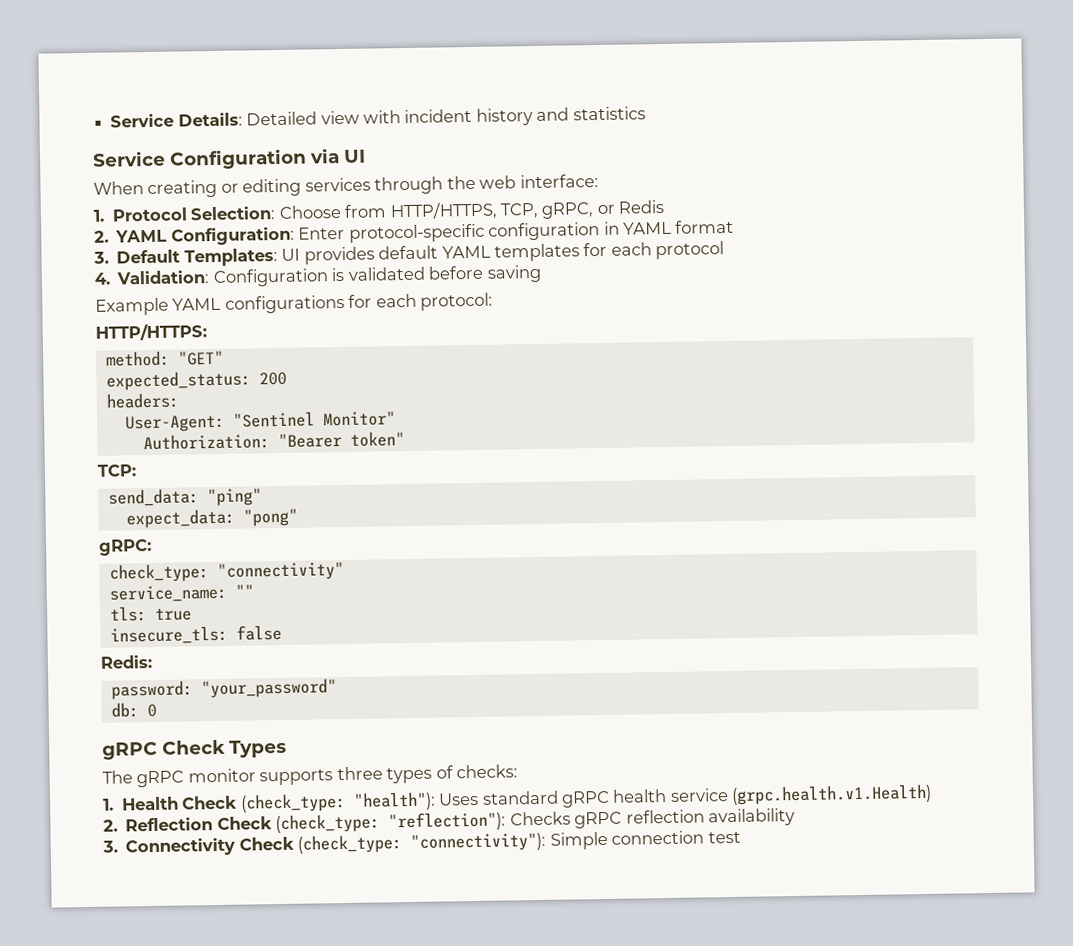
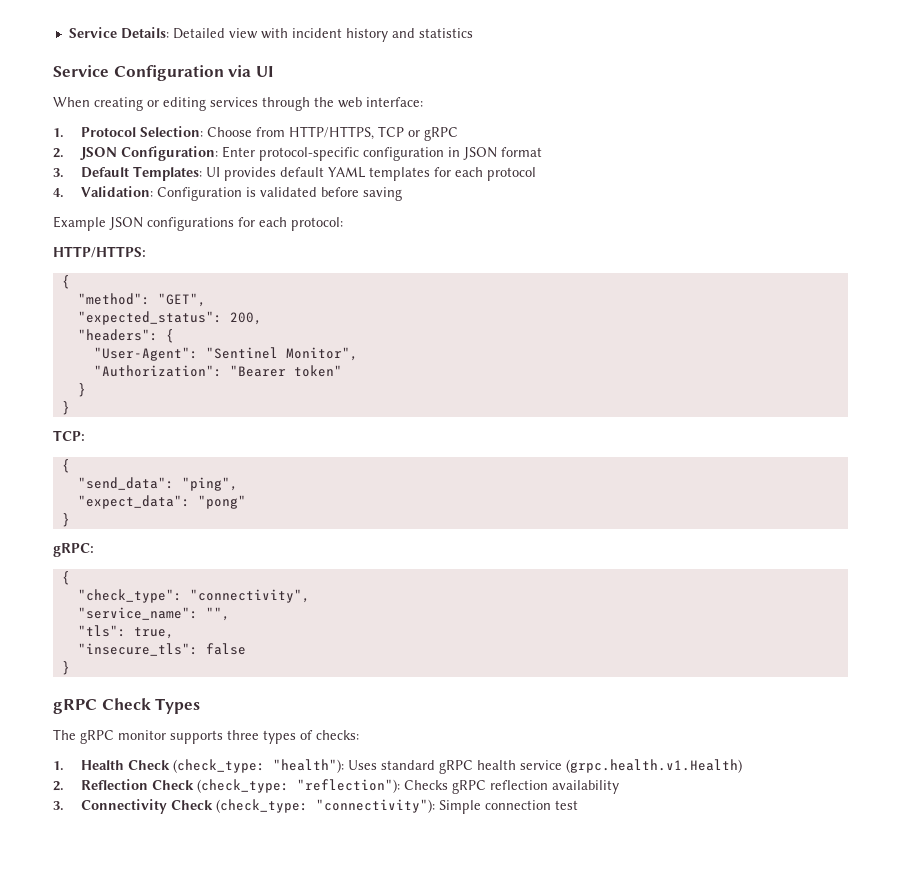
[499,199,665,219] [94,229,168,243] TCP, gRPC, or Redis // 2. YAML -> [377,126,458,141] [53,147,117,160] TCP or gRPC // 2. JSON
[622,221,672,235] YAML -> [462,147,497,160] JSON
[172,297,222,311] YAML -> [109,217,143,230] JSON
[105,350,224,367] [105,370,287,391] [105,392,179,409] [124,411,396,433] [142,433,270,451] method: "GET" // expected_status: 200 // headers: // User-Agent: "Sentinel Monitor" // Authorization: -> [61,275,70,289] [77,293,206,307] [77,311,262,325] [77,329,174,343] [93,347,358,361] [93,365,222,377] { // "method": "GET", // "expected_status": 200, // "headers": { // "User-Agent": "Sentinel Monitor", // "Authorization":
(405, 439) none -> [77,383,86,397] [61,401,70,415] // } // }
[107,488,262,507] [125,508,235,529] send_data: "ping" // expect_data: -> [61,459,70,473] [77,477,238,491] [77,495,190,509] { // "send_data": "ping", // "expect_data":
(298, 517) none -> [61,513,70,527] // }
[108,562,344,583] [108,584,254,603] [109,606,192,622] [109,624,282,645] [100,654,152,669] [110,678,337,700] [110,702,157,718] check_type: "connectivity" // service_name: "" // tls: true // insecure_tls: false // Redis: // password: "your_password" // db: 0 -> [61,571,70,585] [77,589,310,603] [77,607,230,621] [77,625,174,639] [77,643,246,656] [61,661,70,675] { // "check_type": "connectivity", // "service_name": "", // "tls": true, // "insecure_tls": false // }

